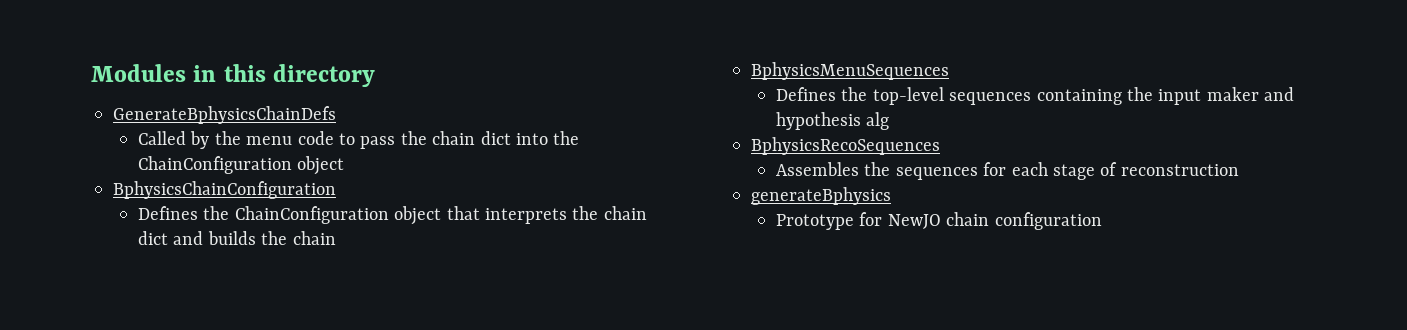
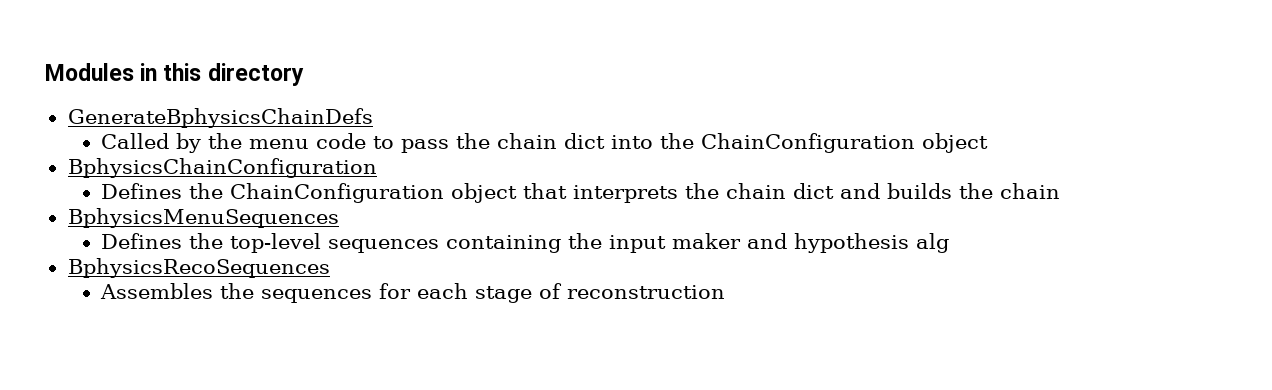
[751,187,891,205] [776,212,1102,230] // generateBphysics // Prototype for NewJO chain configuration -> (726, 292) none

